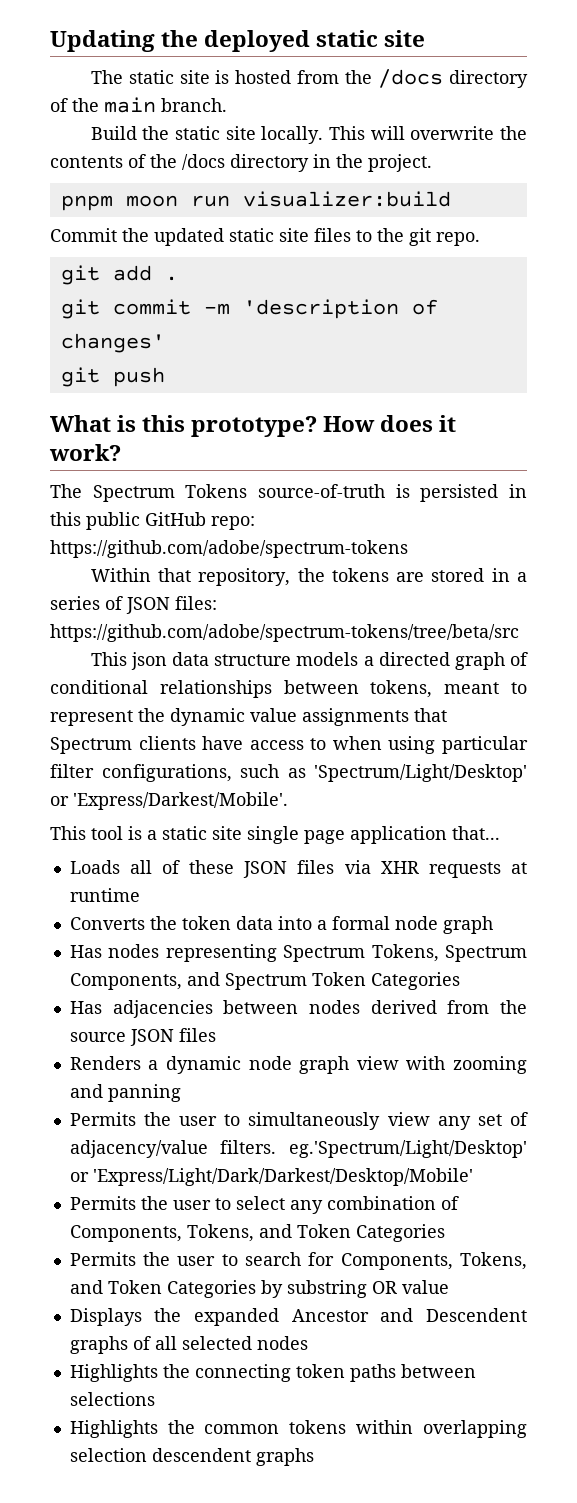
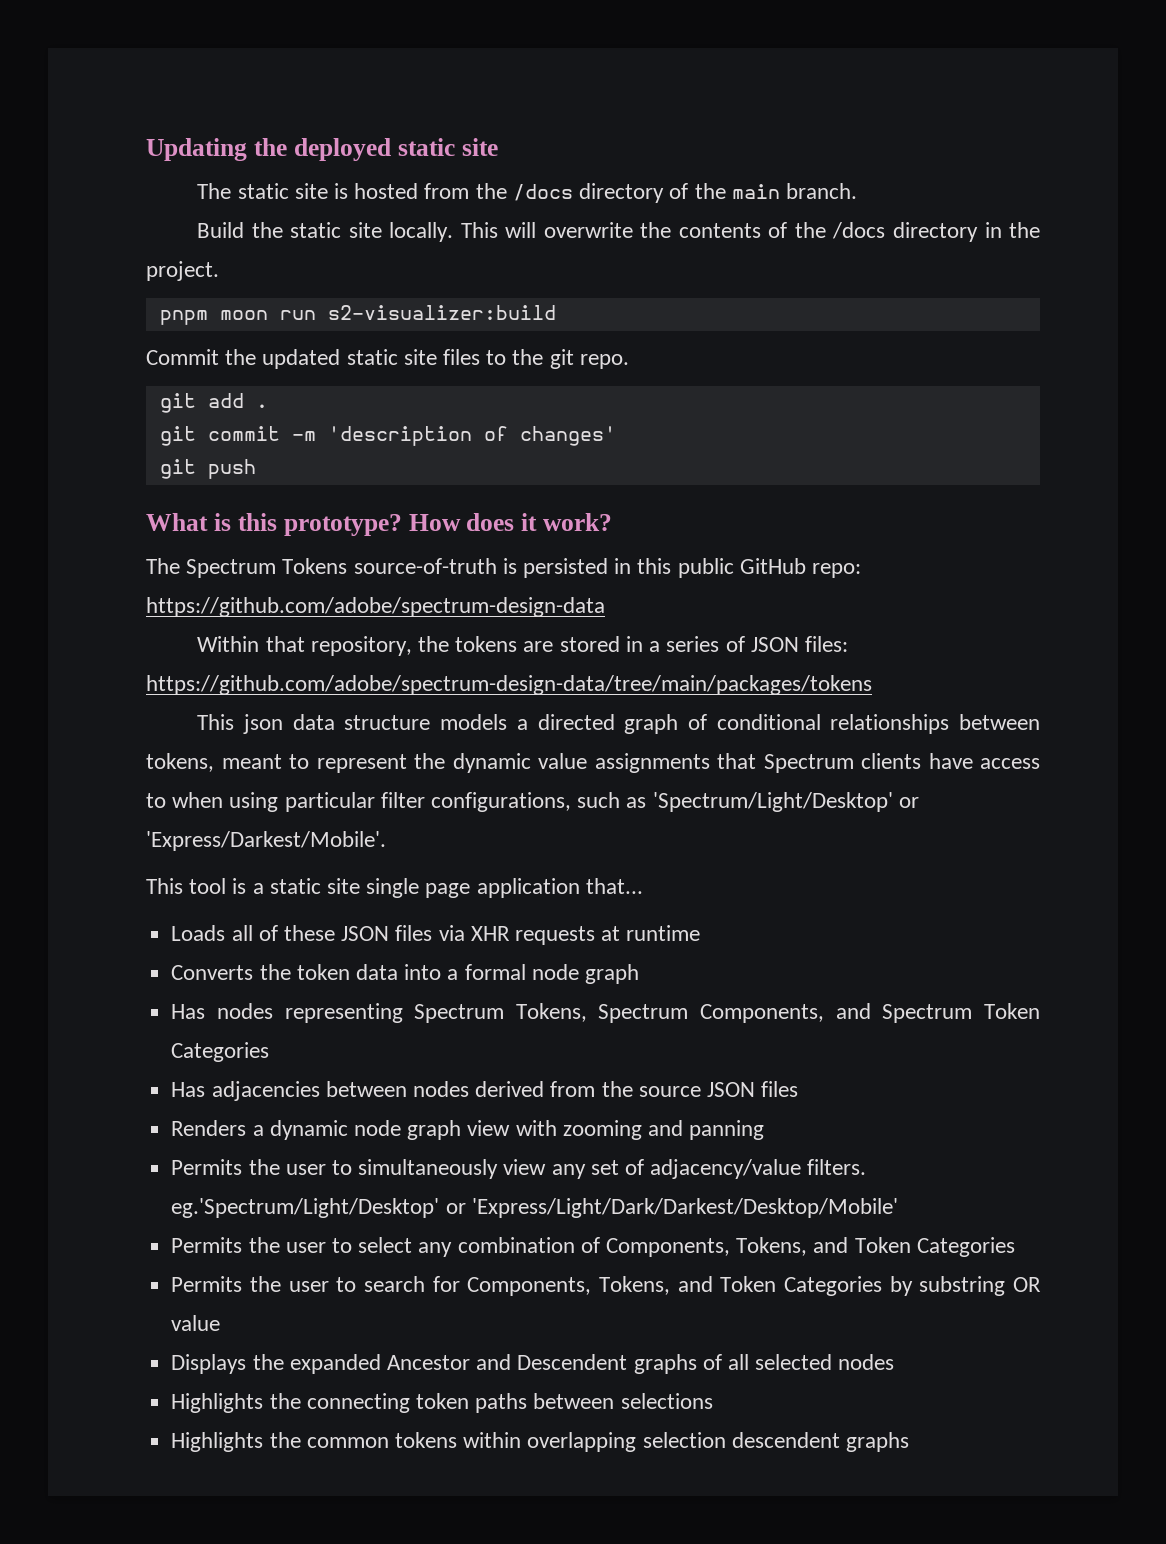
[242,191,451,207] visualizer:build -> [327,305,556,320] s2-visualizer:build
[50,540,408,558] https://github.com/adobe/spectrum-tokens -> [146,597,605,617] https://github.com/adobe/spectrum-design-data
[50,624,519,642] https://github.com/adobe/spectrum-tokens/tree/beta/src -> [146,675,872,695] https://github.com/adobe/spectrum-design-data/tree/main/packages/tokens

